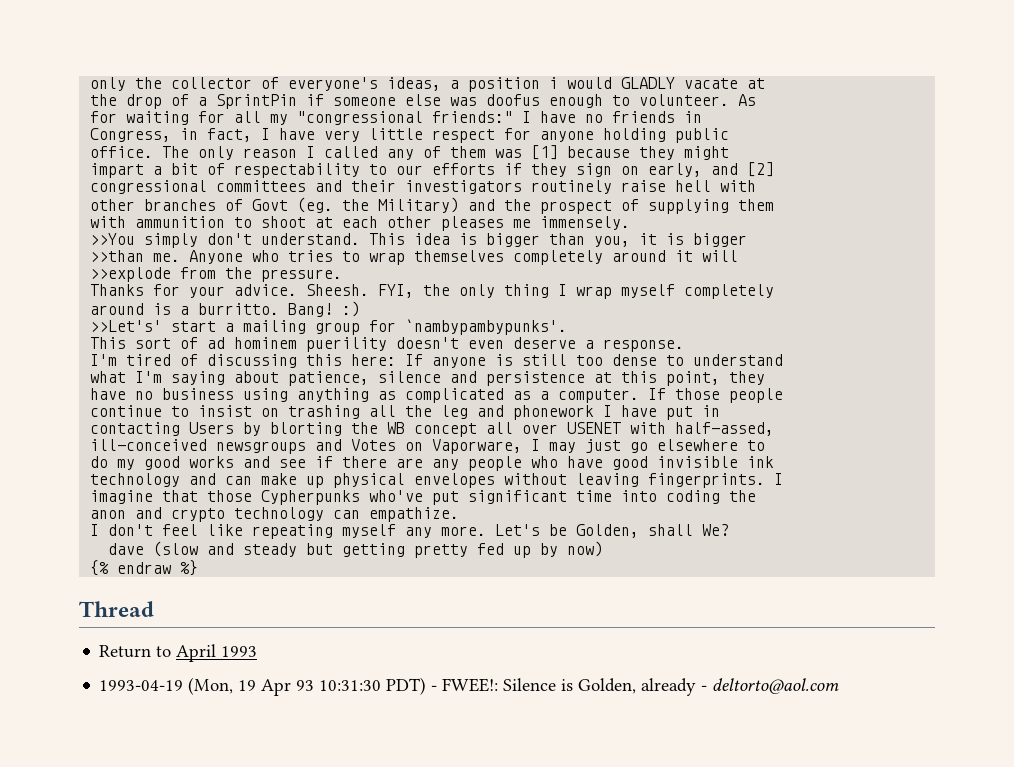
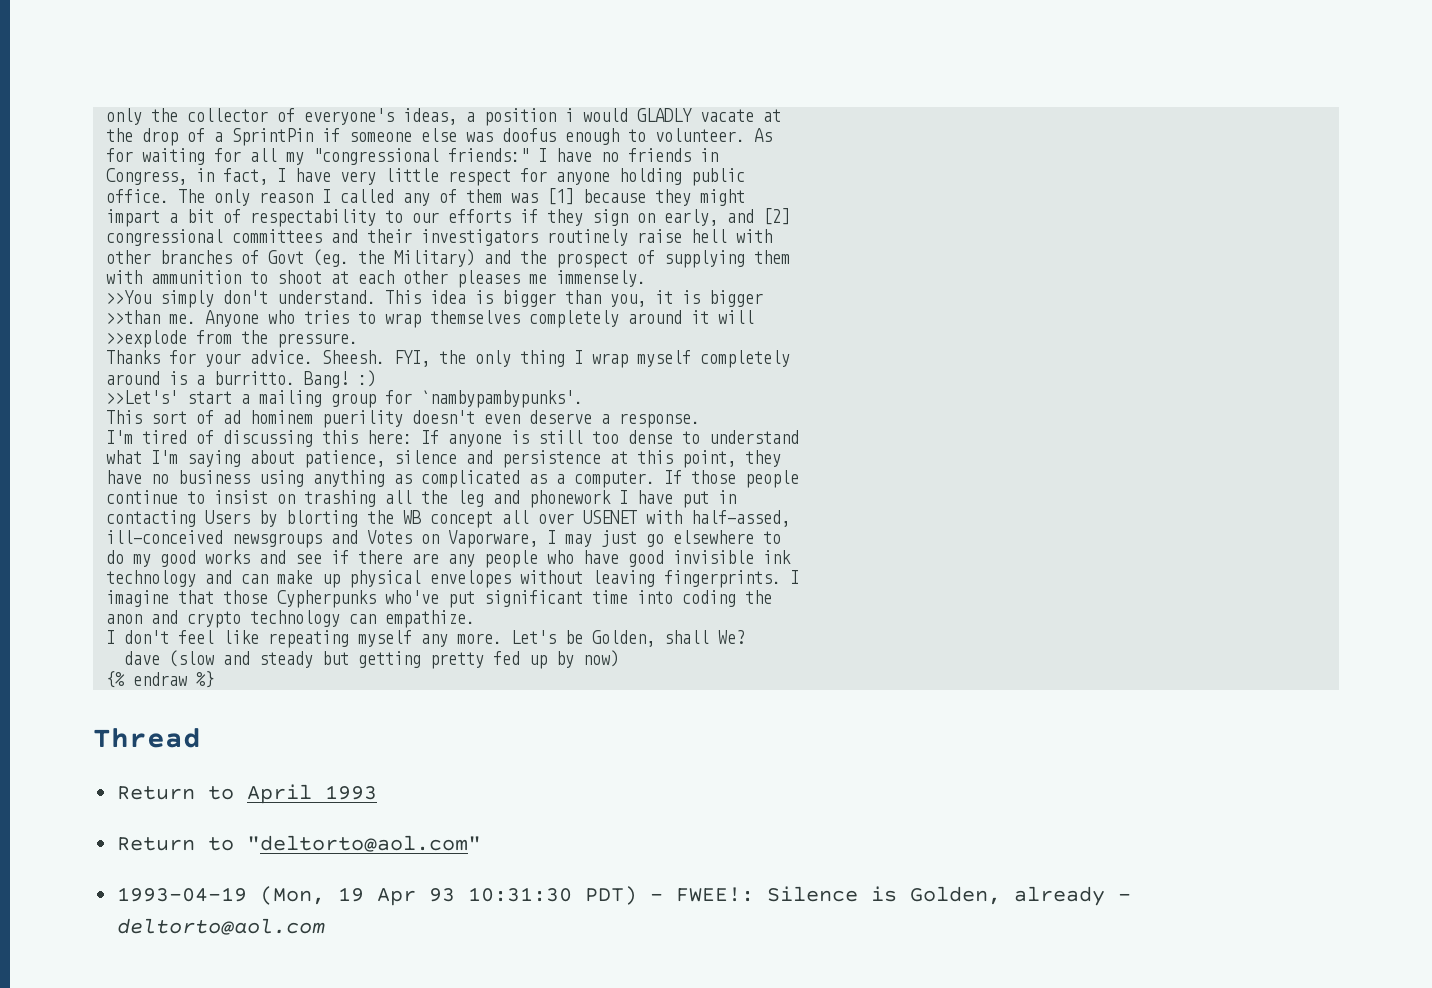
(258, 651) none -> [117,835,482,852] // Return to "deltorto@aol.com"

